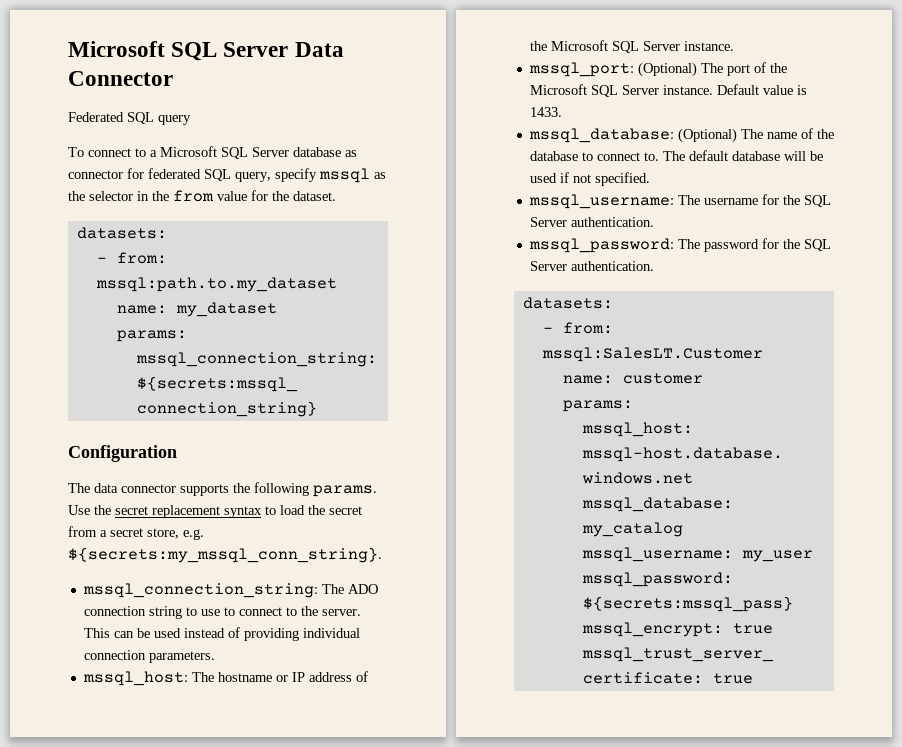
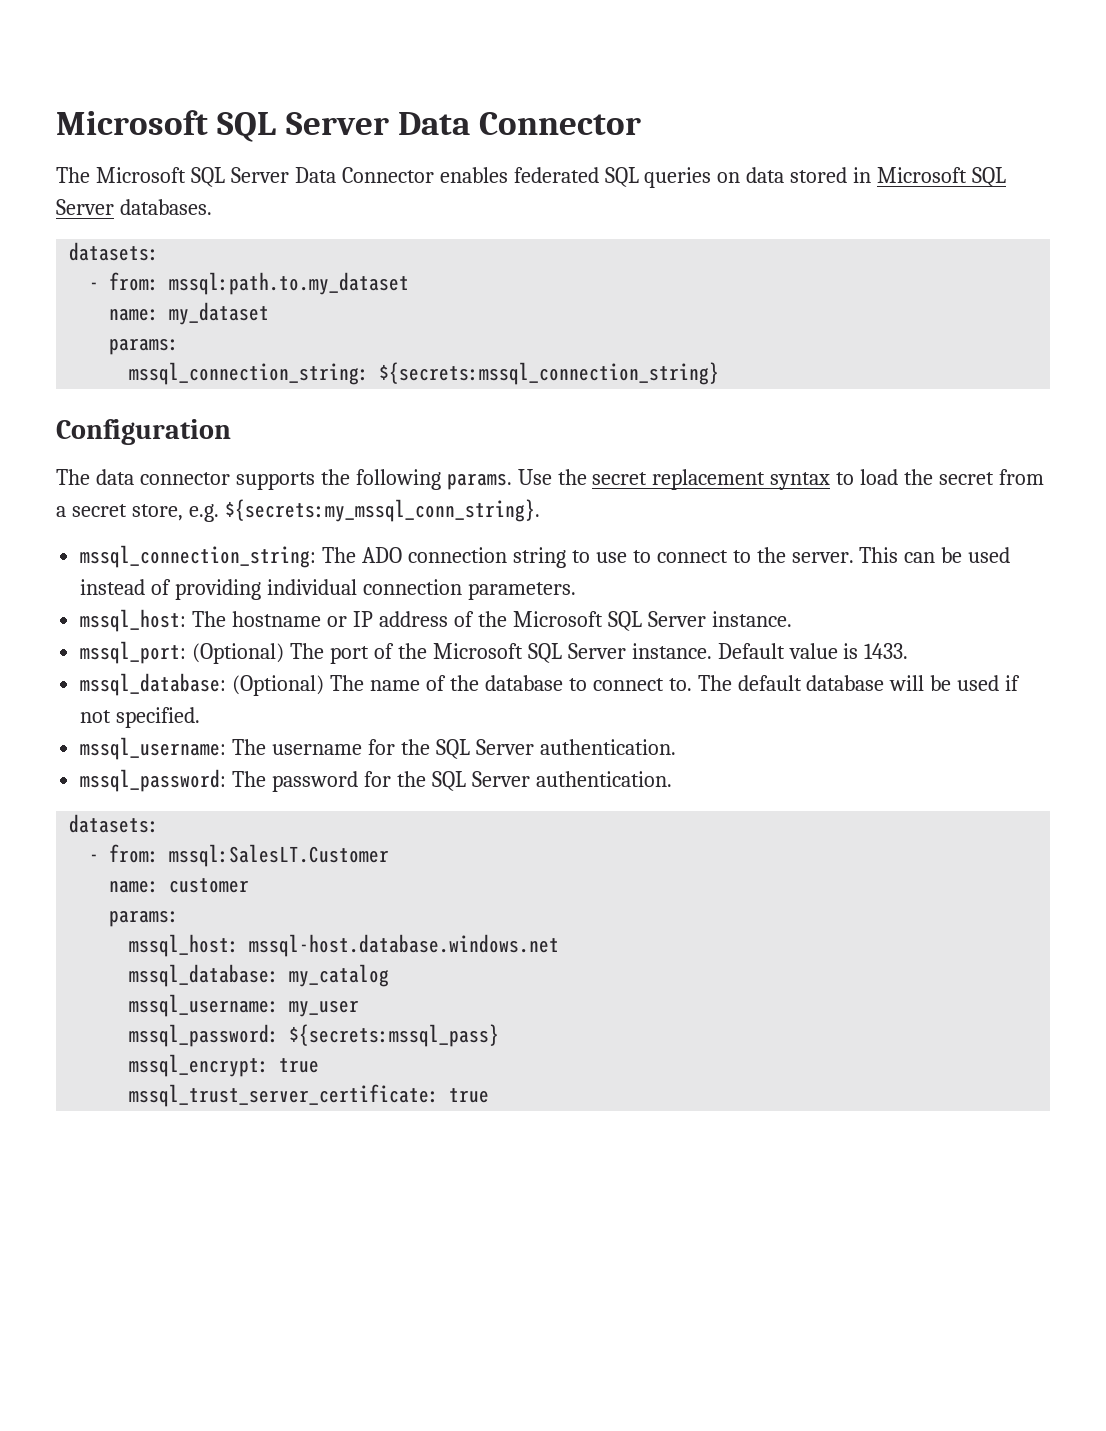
[68,112,191,125] [68,146,357,159] [68,168,386,183] [68,190,336,202] Federated SQL query // To connect to a Microsoft SQL Server database as connector for federated SQL query, specify mssql as the selector in the from value for the dataset. -> [56,167,1007,188] [56,199,212,215] The Microsoft SQL Server Data Connector enables federated SQL queries on data stored in Microsoft SQL Server databases.

